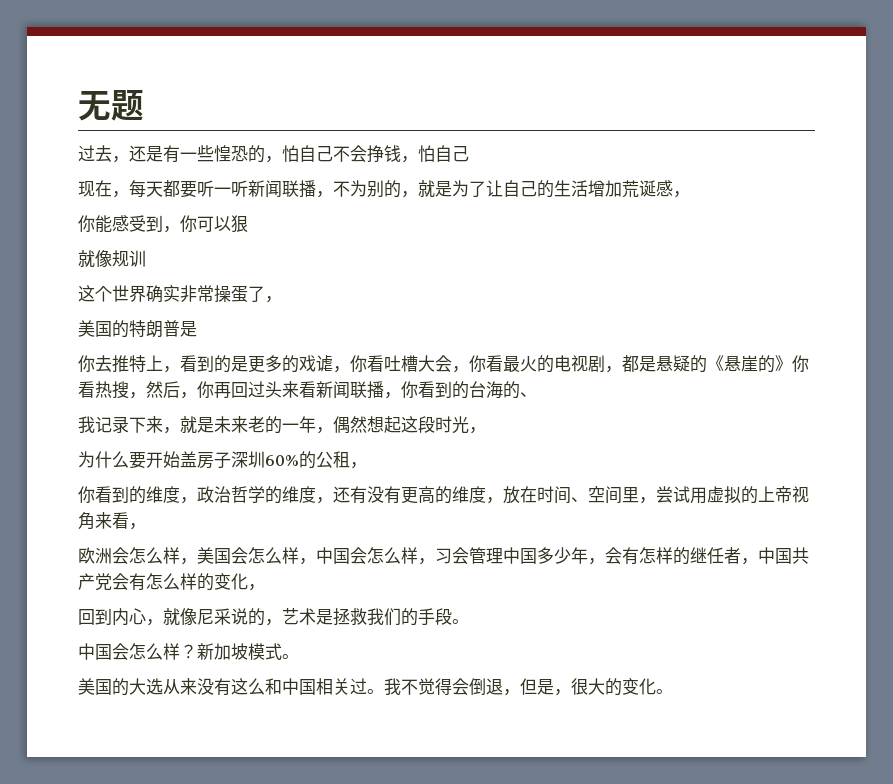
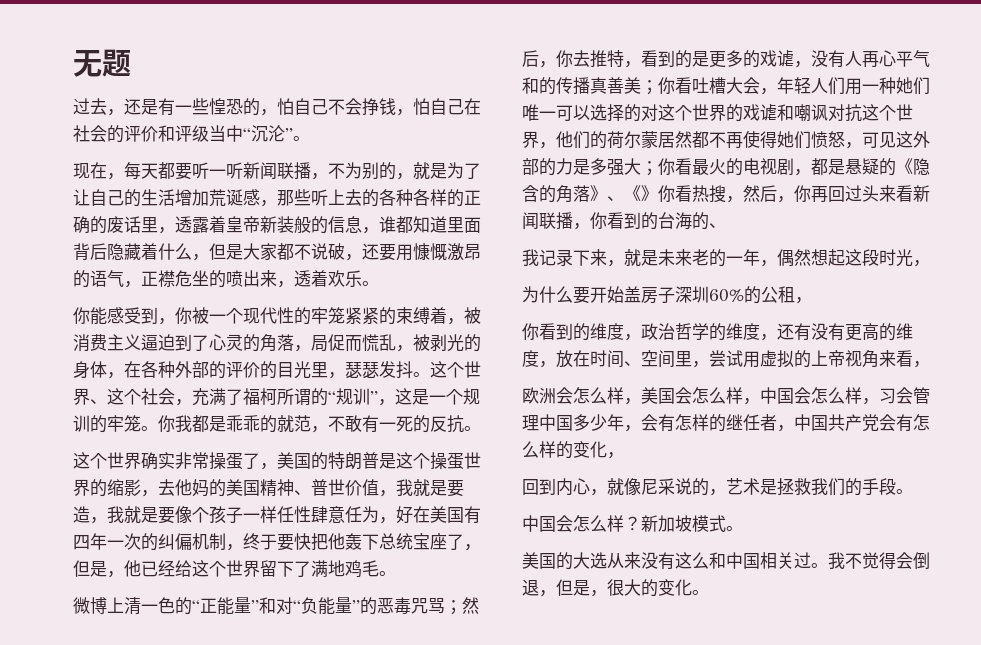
(469, 154) none -> [464,98,481,115] [73,125,310,143] 在社会的评价和评级当中“沉沦”。
[78,215,248,233] [78,250,146,267] // 你能感受到，你可以狠 // 就像规训 -> [277,189,481,207] [73,216,481,234] [73,243,481,261] [73,270,379,288] [73,307,481,325] [73,334,481,352] [73,361,481,379] [73,388,480,406] [73,415,481,433] 那些听上去的各种各样的正确的废话里，透露着皇帝新装般的信息，谁都知道里面背后隐藏着什么，但是大家都不说破，还要用慷慨激昂的语气，正襟危坐的喷出来，透着欢乐。 // 你能感受到，你被一个现代性的牢笼紧紧的束缚着，被消费主义逼迫到了心灵的角落，局促而慌乱，被剥光的身体，在各种外部的评价的目光里，瑟瑟发抖。这个世界、这个社会，充满了福柯所谓的“规训”，这是一个规训的牢笼。你我都是乖乖的就范，不敢有一死的反抗。
(282, 299) // -> (277, 466) none
(197, 329) // -> [396,452,481,470] [73,479,464,497] [73,506,481,524] [73,533,481,551] [73,560,396,578] [73,597,479,615] [522,50,556,68] 这个操蛋世界的缩影，去他妈的美国精神、普世价值，我就是要造，我就是要像个孩子一样任性肆意任为，好在美国有四年一次的纠偏机制，终于要快把他轰下总统宝座了，但是，他已经给这个世界留下了满地鸡毛。 // 微博上清一色的“正能量”和对“负能量”的恶毒咒骂；然后，
[146,355,163,371] 上 -> (624, 58) none
[350,355,469,373] 你看吐槽大会， -> [811,50,930,68] [522,77,930,95] [522,104,913,122] [522,130,930,149] [522,158,658,176] 没有人再心平气和的传播真善美；你看吐槽大会，年轻人们用一种她们唯一可以选择的对这个世界的戏谑和嘲讽对抗这个世界，他们的荷尔蒙居然都不再使得她们愤怒，可见这外部的力是多强大；
[724,355,775,373] 悬崖的 -> [913,158,930,175] [522,185,641,203] 隐含的角落》、《

